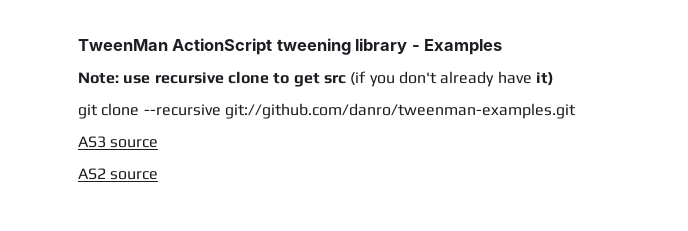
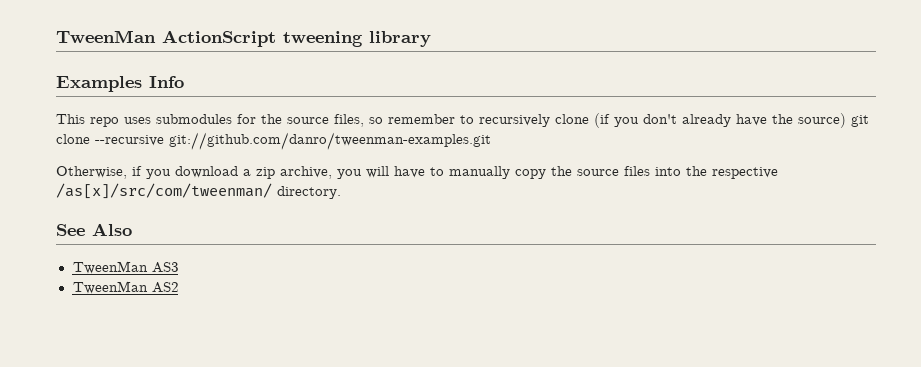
[411,45,420,51] - -> (431, 39) //
[78,71,346,87] // Note: use recursive clone to get src -> [149,76,184,88] [56,114,589,127] Info // This repo uses submodules for the source files, so remember to recursively clone
[535,72,554,86] it) // -> [772,113,846,128] the source)
[78,136,159,148] [78,168,159,180] AS3 source // AS2 source -> [56,166,778,179] [56,183,341,199] [56,223,132,236] [72,261,179,274] [72,281,179,294] Otherwise, if you download a zip archive, you will have to manually copy the source files into the respective /as[x]/src/com/tweenman/ directory. // See Also // TweenMan AS3 // TweenMan AS2

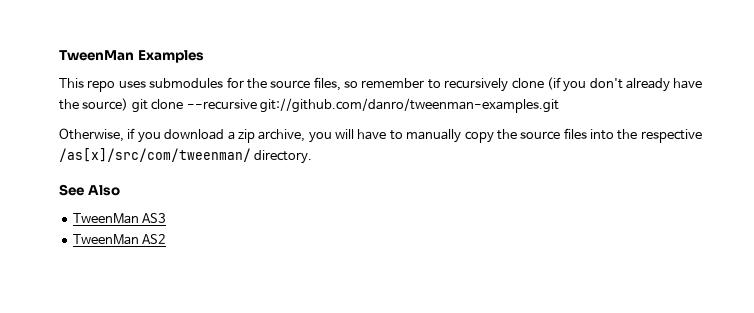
[56,30,431,47] TweenMan ActionScript tweening library // -> [59,50,134,61] TweenMan
[149,76,184,88] Info -> (204, 56) none

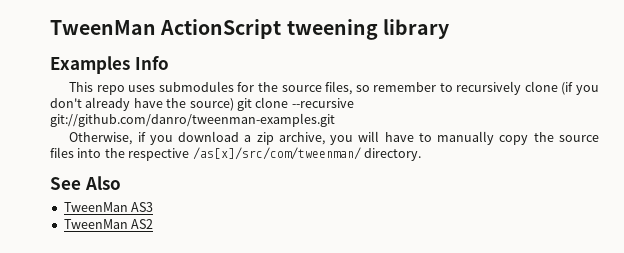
[59,50,134,61] TweenMan -> [50,19,449,40] TweenMan ActionScript tweening library //
(204, 56) none -> [134,56,169,70] Info

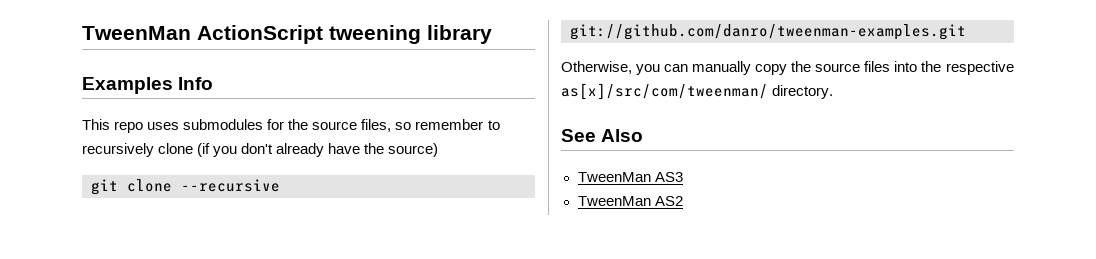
(234, 104) none -> (439, 150) //
[137,131,432,145] if you download a zip archive, you will have to -> [636,64,689,75] you can
[192,147,361,160] /as[x]/src/com/tweenman/ -> [561,83,768,100] as[x]/src/com/tweenman/

